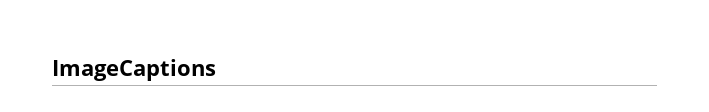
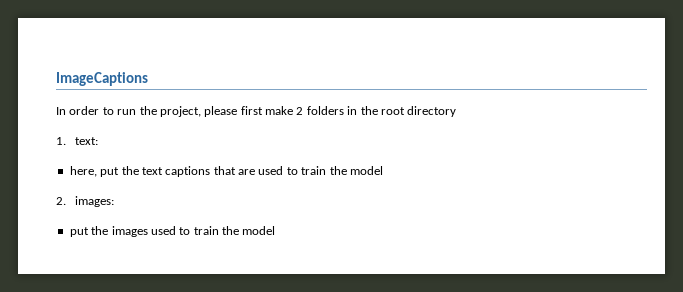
(216, 70) none -> [56,106,457,117] [56,137,98,145] [69,166,383,177] [56,196,114,207] [69,226,276,237] // In order to run the project, please first make 2 folders in the root directory // 1. text: // here, put the text captions that are used to train the model // 2. images: // put the images used to train the model

